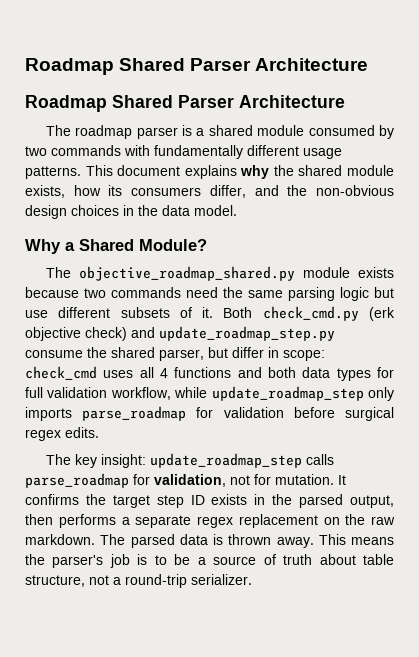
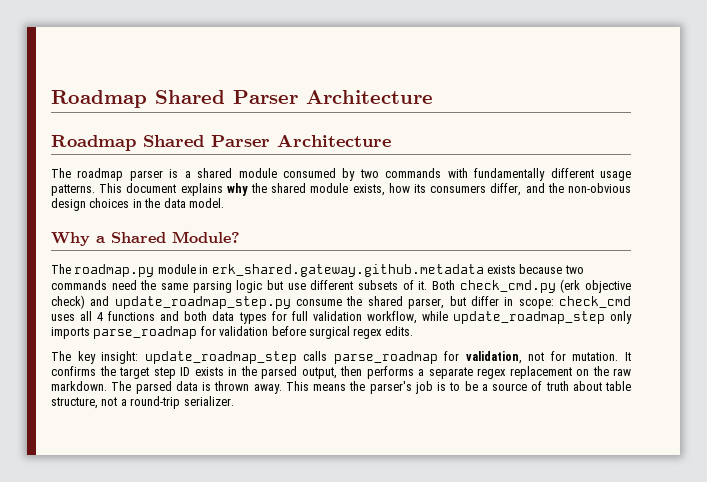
[78,266,350,281] objective_roadmap_shared.py module -> [74,264,484,277] roadmap.py module in erk_shared.gateway.github.metadata

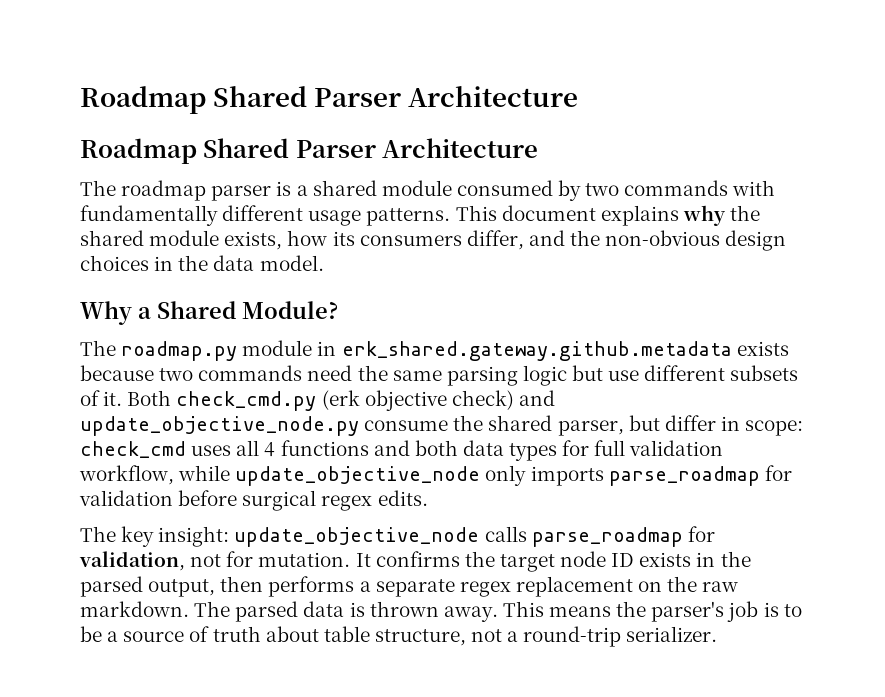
[114,296,291,309] update_roadmap_step.py -> [80,416,359,436] update_objective_node.py
[452,311,605,324] update_roadmap_step -> [235,466,481,486] update_objective_node
[144,351,297,364] update_roadmap_step -> [234,527,480,547] update_objective_node
[153,367,176,379] step -> [560,551,607,567] node

